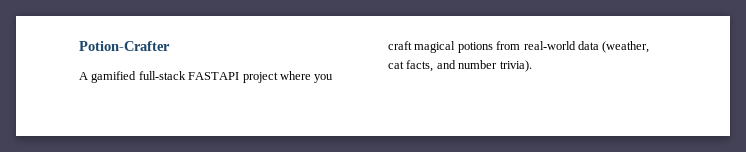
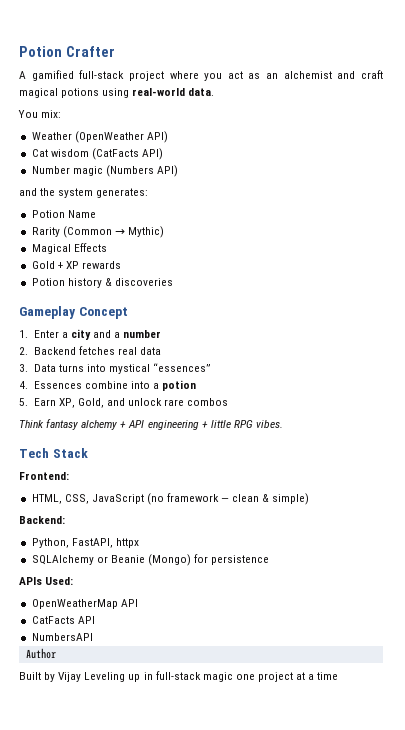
[79,41,170,51] Potion-Crafter -> [19,46,115,57] Potion Crafter
[188,72,240,80] FASTAPI -> (125, 74) none
[388,41,650,53] [388,60,532,72] craft magical potions from real-world data (weather, cat facts, and number trivia). -> [227,70,383,79] [19,88,215,98] [18,110,62,118] [31,131,168,143] [31,148,163,160] [31,165,178,177] [19,188,149,198] [31,210,96,218] [31,226,164,238] [31,243,107,254] [31,261,121,269] [31,278,173,288] [19,306,128,319] [19,329,162,340] [19,346,162,355] [19,363,212,374] [19,380,197,391] [19,398,229,408] [19,419,283,430] [19,448,88,458] [19,472,69,480] [31,493,310,505] [19,516,65,524] [31,538,139,548] [31,554,270,566] [19,577,74,585] [31,599,138,609] [31,616,95,624] [31,633,93,641] [25,648,56,659] [19,671,339,682] act as an alchemist and craft magical potions using real-world data. // You mix: // Weather (OpenWeather API) // Cat wisdom (CatFacts API) // Number magic (Numbers API) // and the system generates: // Potion Name // Rarity (Common → Mythic) // Magical Effects // Gold + XP rewards // Potion history & discoveries // Gameplay Concept // 1. Enter a city and a number // 2. Backend fetches real data // 3. Data turns into mystical “essences” // 4. Essences combine into a potion // 5. Earn XP, Gold, and unlock rare combos // Think fantasy alchemy + API engineering + little RPG vibes. // Tech Stack // Frontend: // HTML, CSS, JavaScript (no framework — clean & simple) // Backend: // Python, FastAPI, httpx // SQLAlchemy or Beanie (Mongo) for persistence // APIs Used: // OpenWeatherMap API // CatFacts API // NumbersAPI // Author // Built by Vijay Leveling up in full-stack magic one project at a time

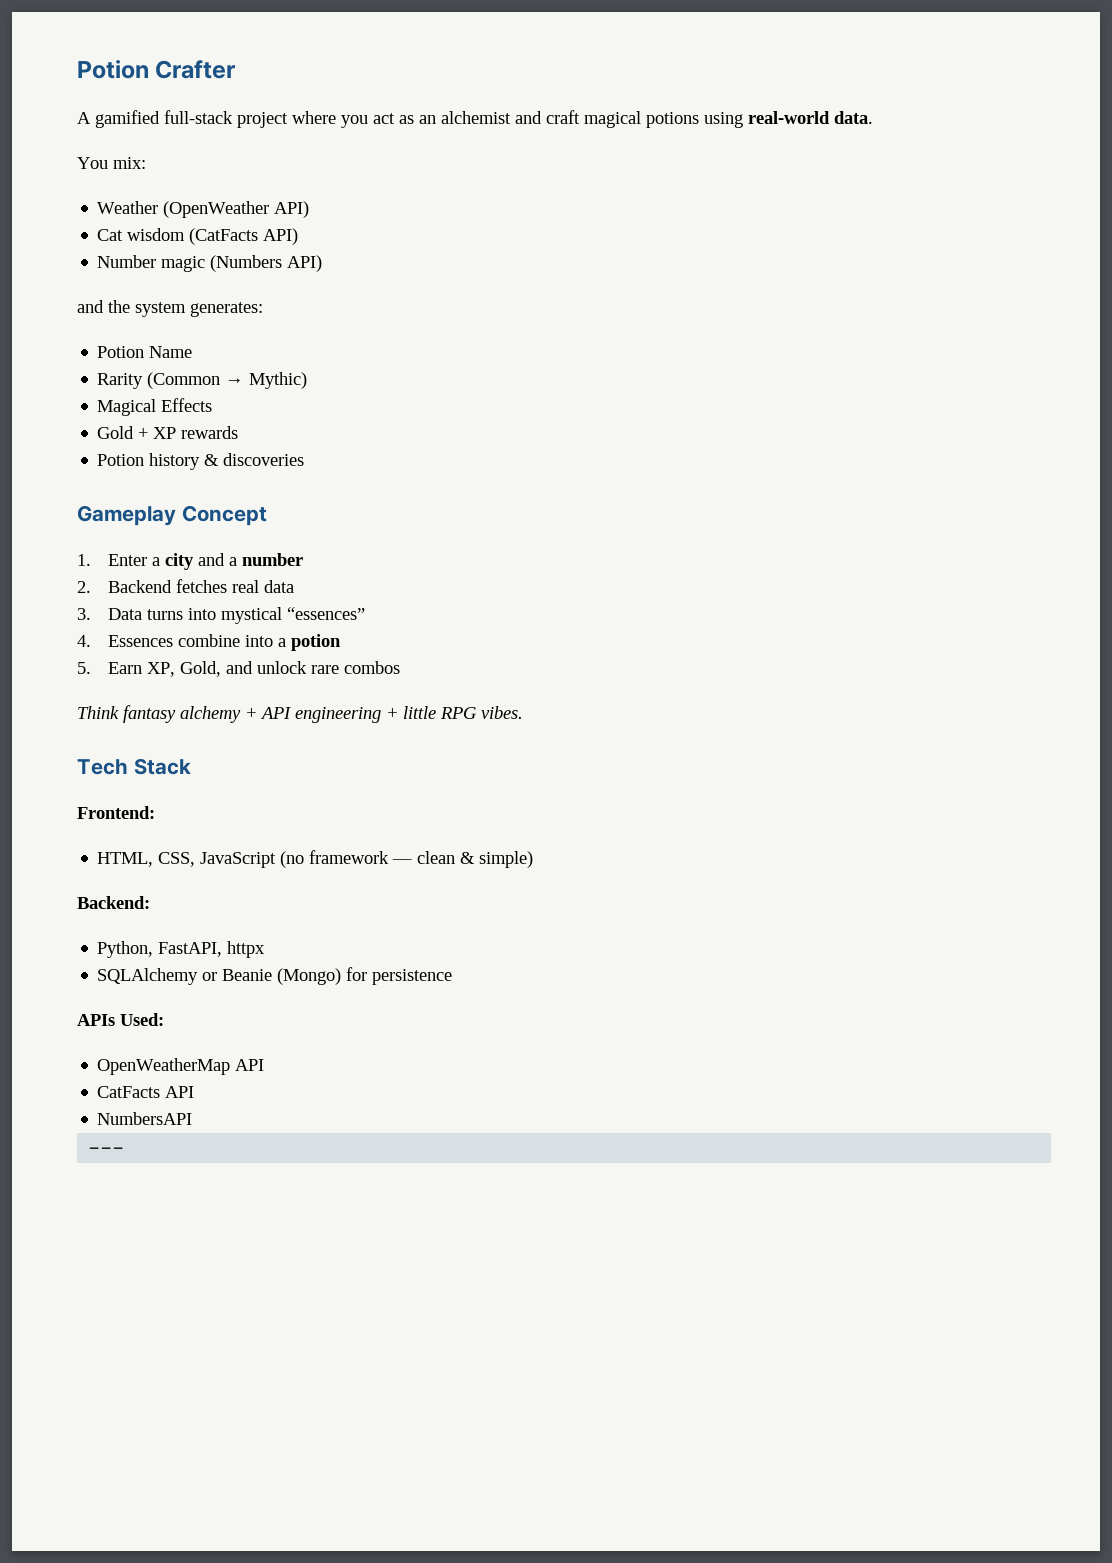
[25,648,56,659] [19,671,339,682] Author // Built by Vijay Leveling up in full-stack magic one project at a time -> [88,1147,125,1154] ---

